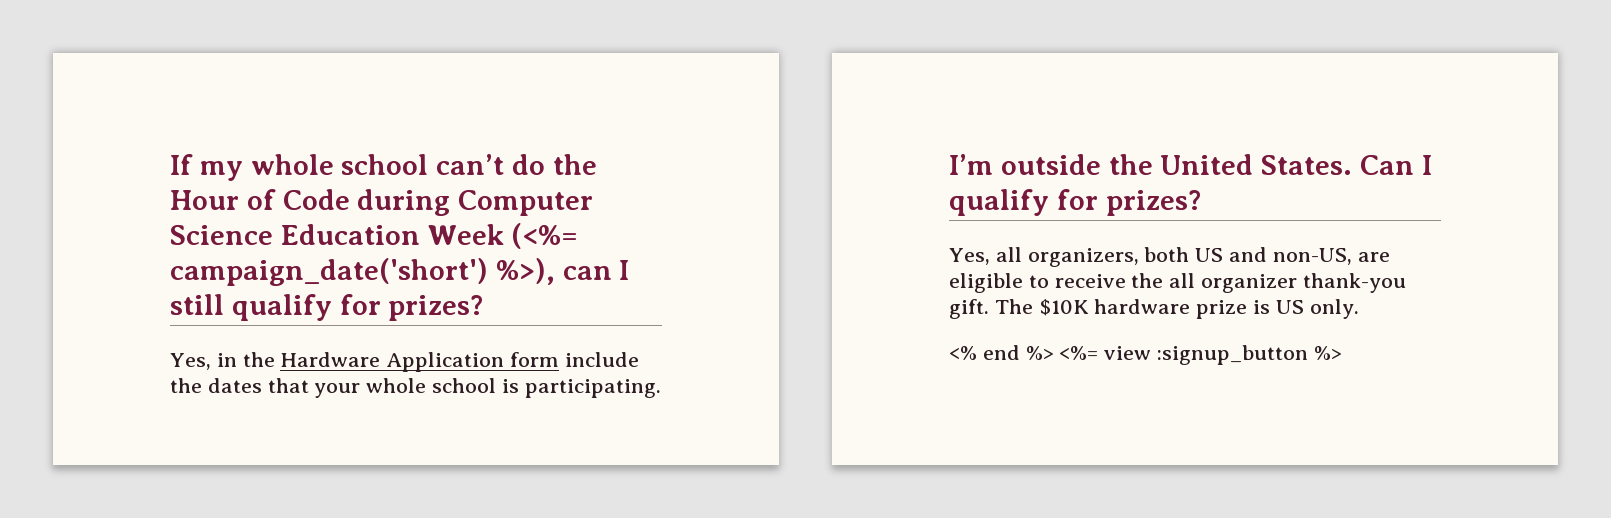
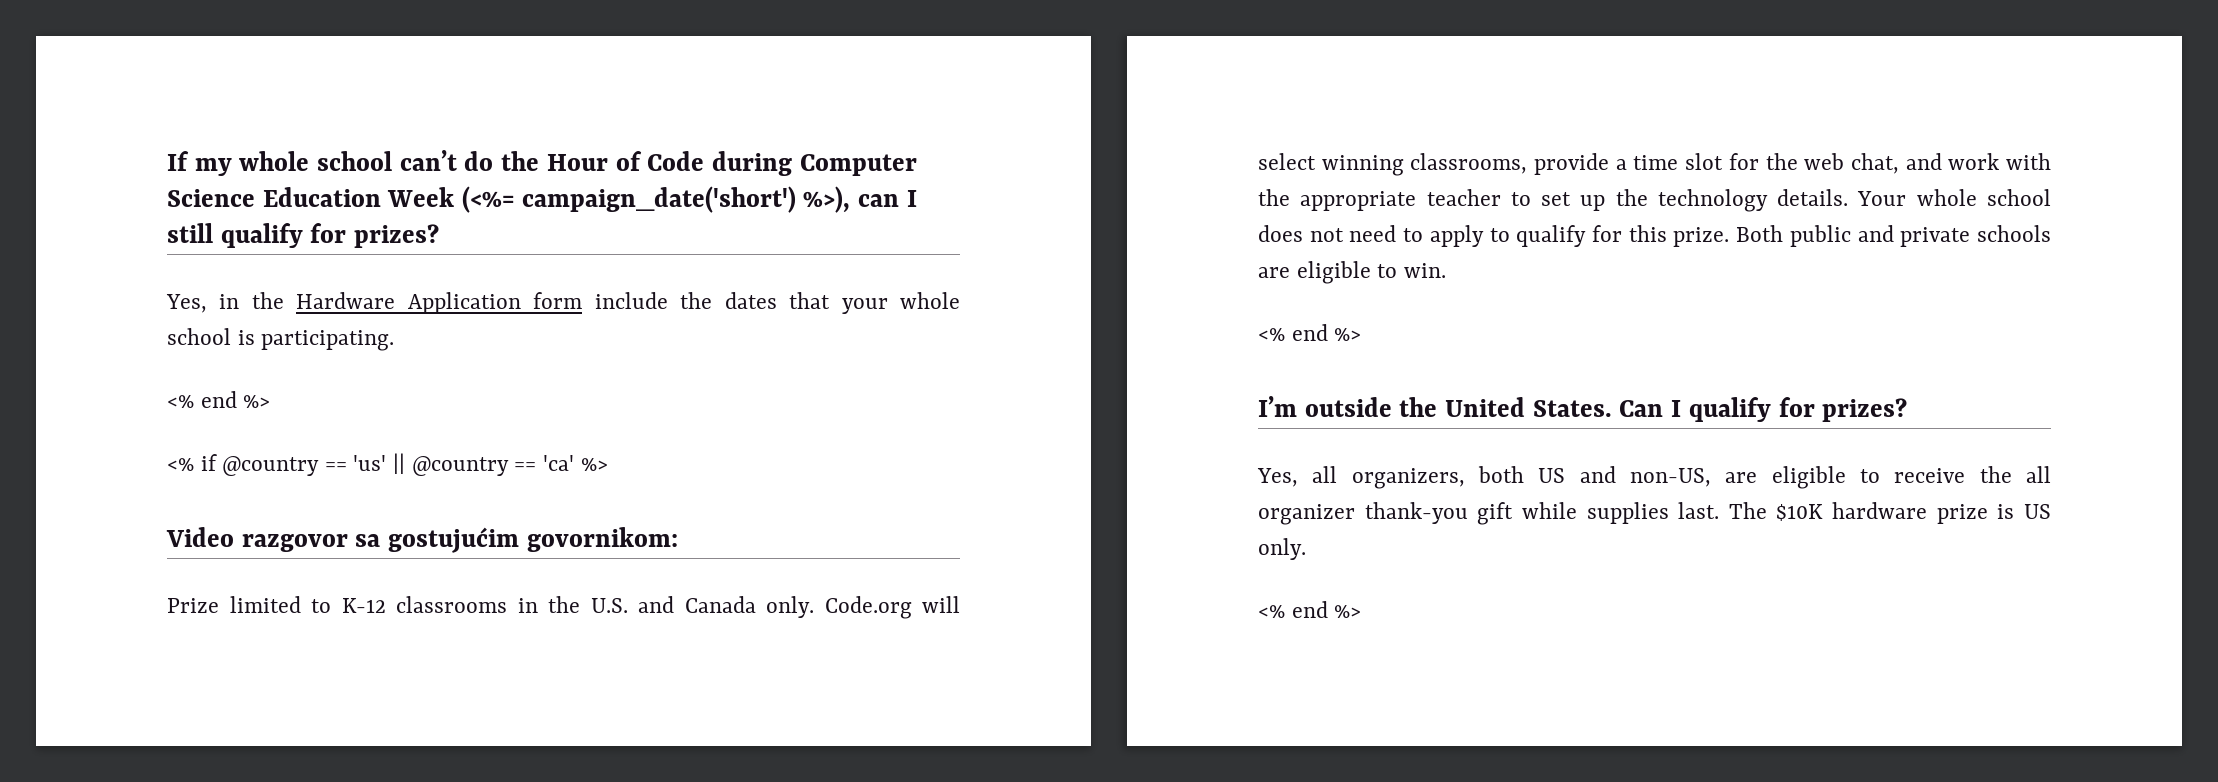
(661, 388) none -> [167,391,271,408] [167,453,608,476] [166,527,678,553] [167,596,960,619] [1258,153,2051,176] [1258,189,2051,212] [1258,225,2051,247] [1258,261,1446,284] [1258,324,1362,341] // <% end %> // <% if @country == 'us' || @country == 'ca' %> // Video razgovor sa gostujućim govornikom: // Prize limited to K-12 classrooms in the U.S. and Canada only. Code.org will select winning classrooms, provide a time slot for the web chat, and work with the appropriate teacher to set up the technology details. Your whole school does not need to apply to qualify for this prize. Both public and private schools are eligible to win. // <% end %>
[949,299,989,319] gift. -> [1477,502,1720,525] gift while supplies last.
[1059,345,1342,365] <%= view :signup_button %> -> (1362, 611) none

